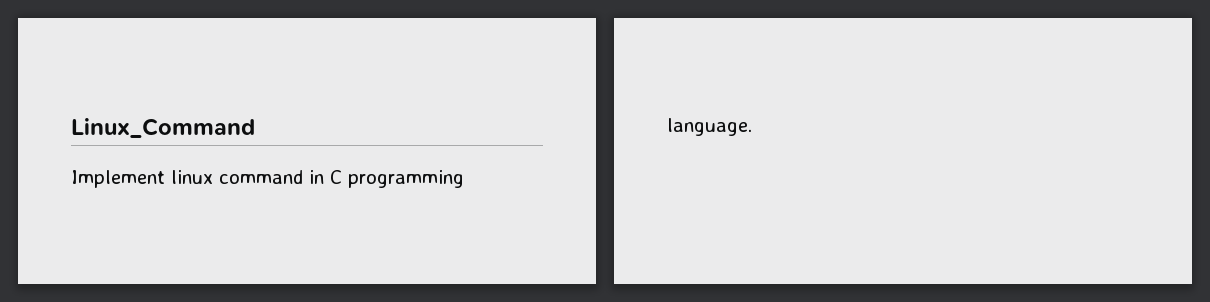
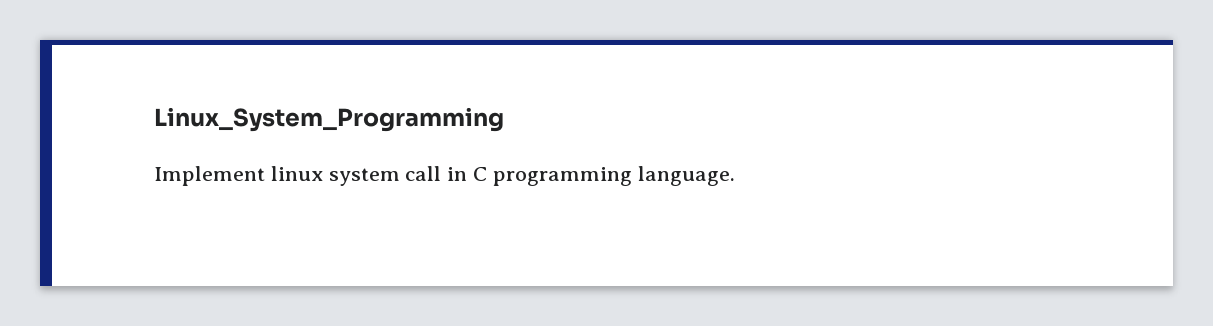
[71,118,255,138] Linux_Command -> [154,107,504,132] Linux_System_Programming
[219,170,303,184] command -> [328,166,442,186] system call

